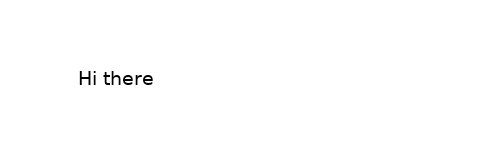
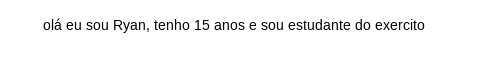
[78,71,154,85] Hi there -> [43,18,425,33] olá eu sou Ryan, tenho 15 anos e sou estudante do exercito

